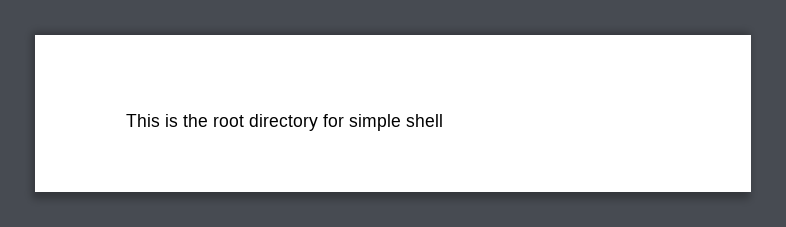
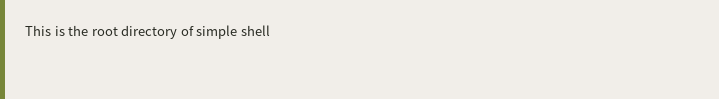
[323,114,344,127] for -> [180,26,194,36] of

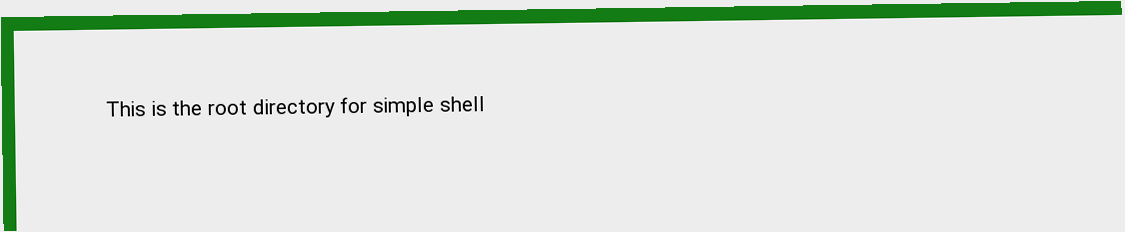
[180,26,194,36] of -> [339,96,368,114] for

